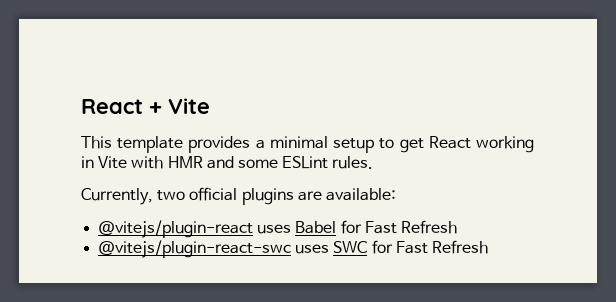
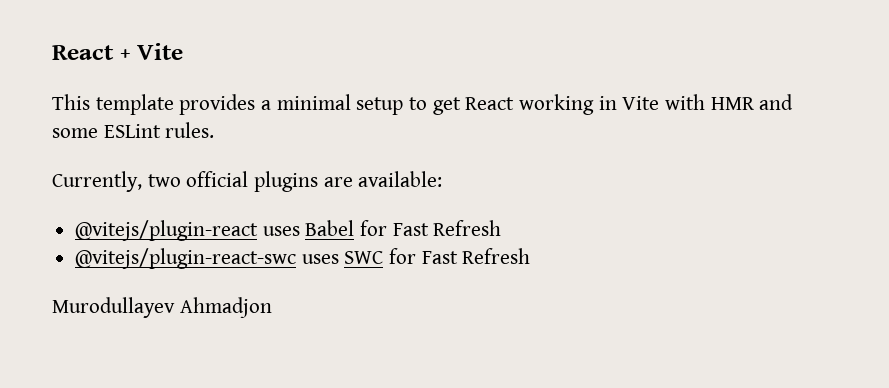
(488, 247) none -> [52,297,272,318] // Murodullayev Ahmadjon

